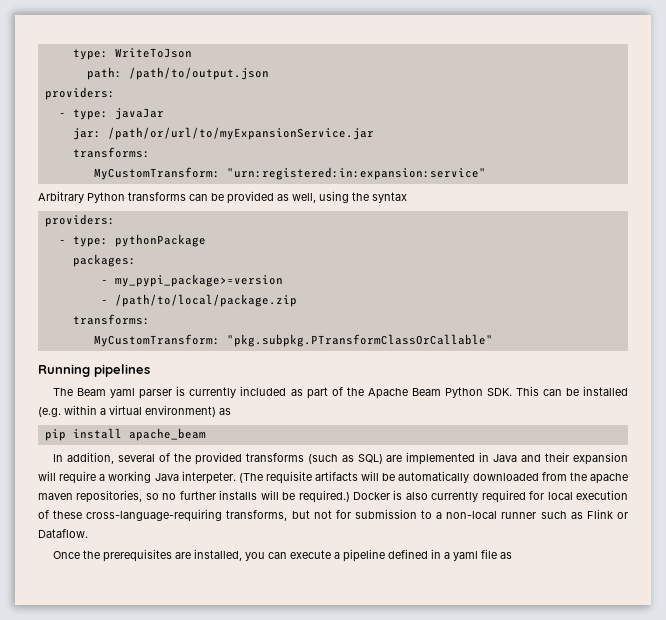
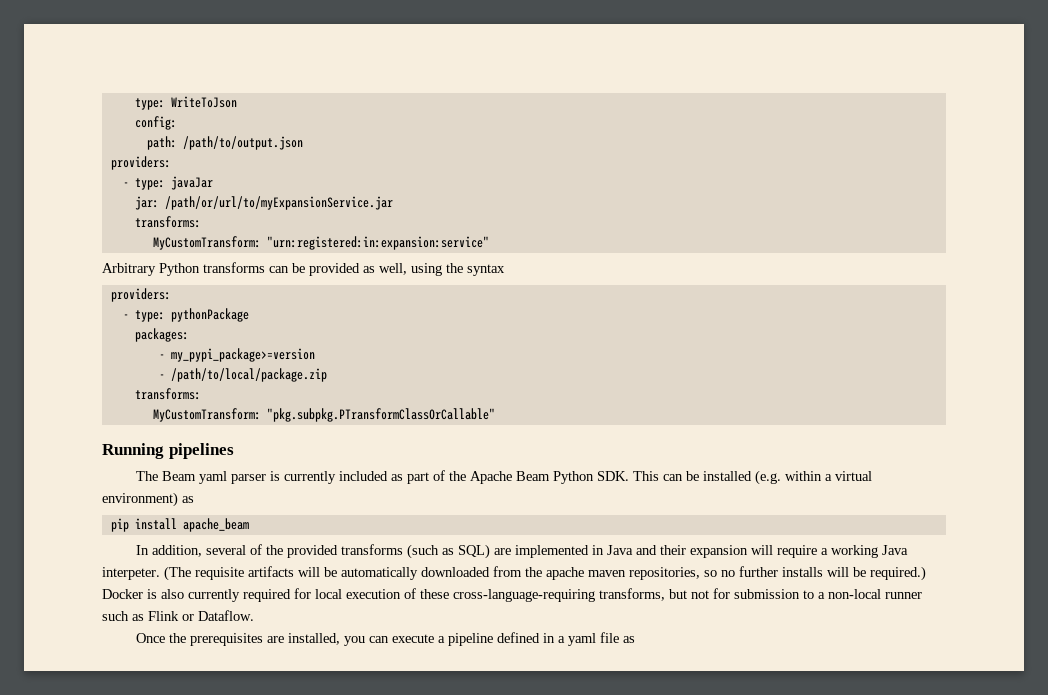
(192, 53) none -> [134,116,177,130] // config:

